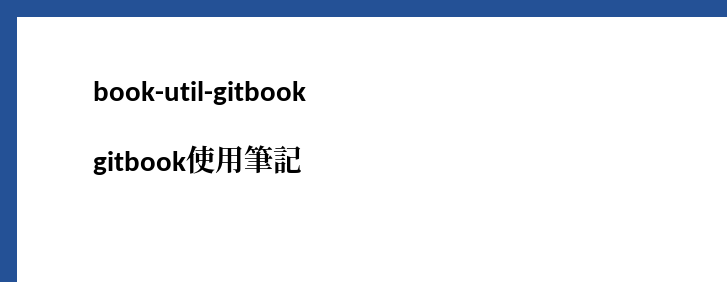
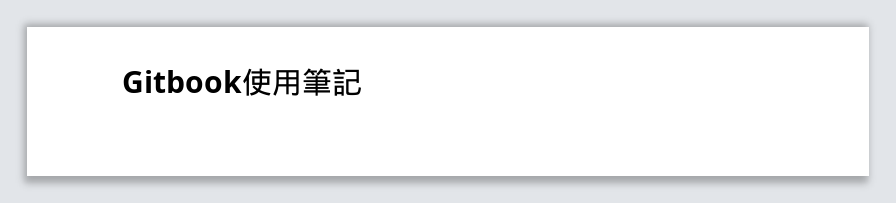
[93,81,306,105] [93,151,186,175] book-util-gitbook // gitbook -> [122,70,242,93] Gitbook

